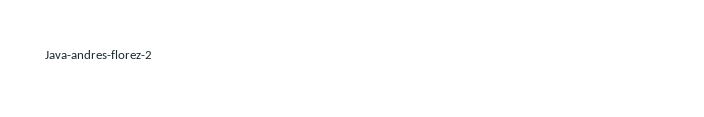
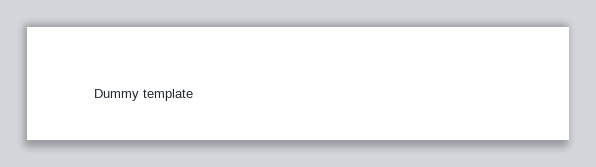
[45,50,152,59] Java-andres-florez-2 -> [94,89,193,101] Dummy template

